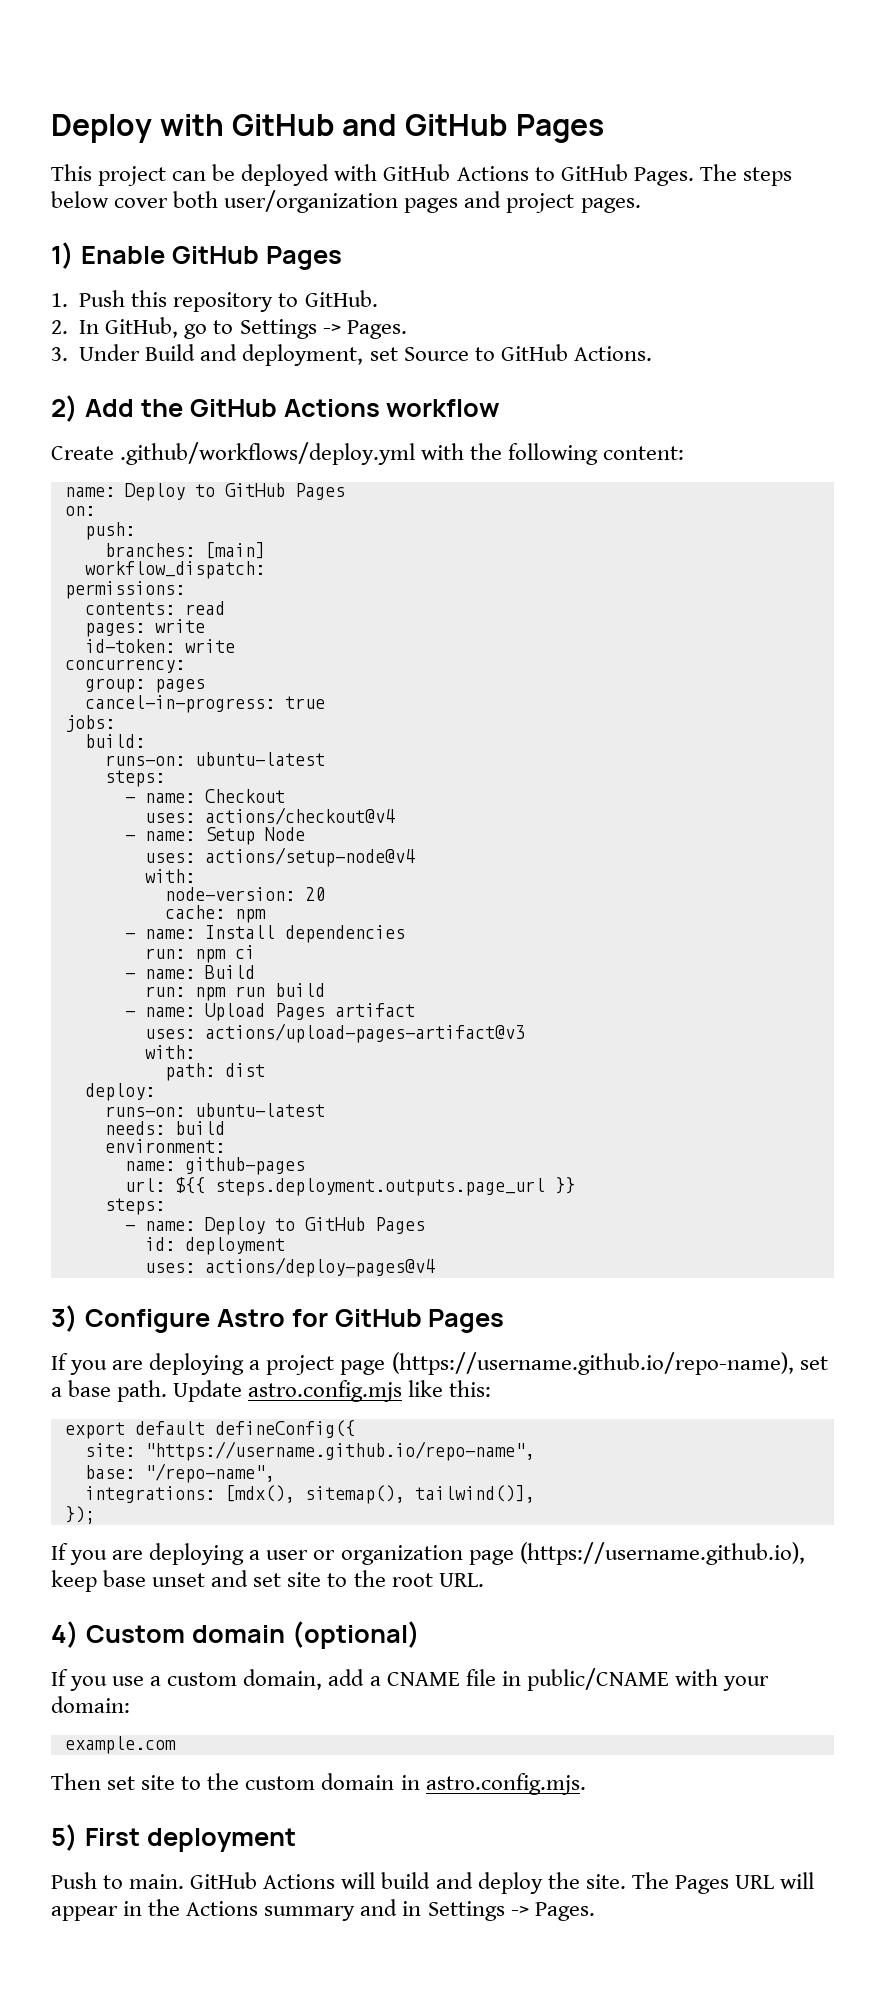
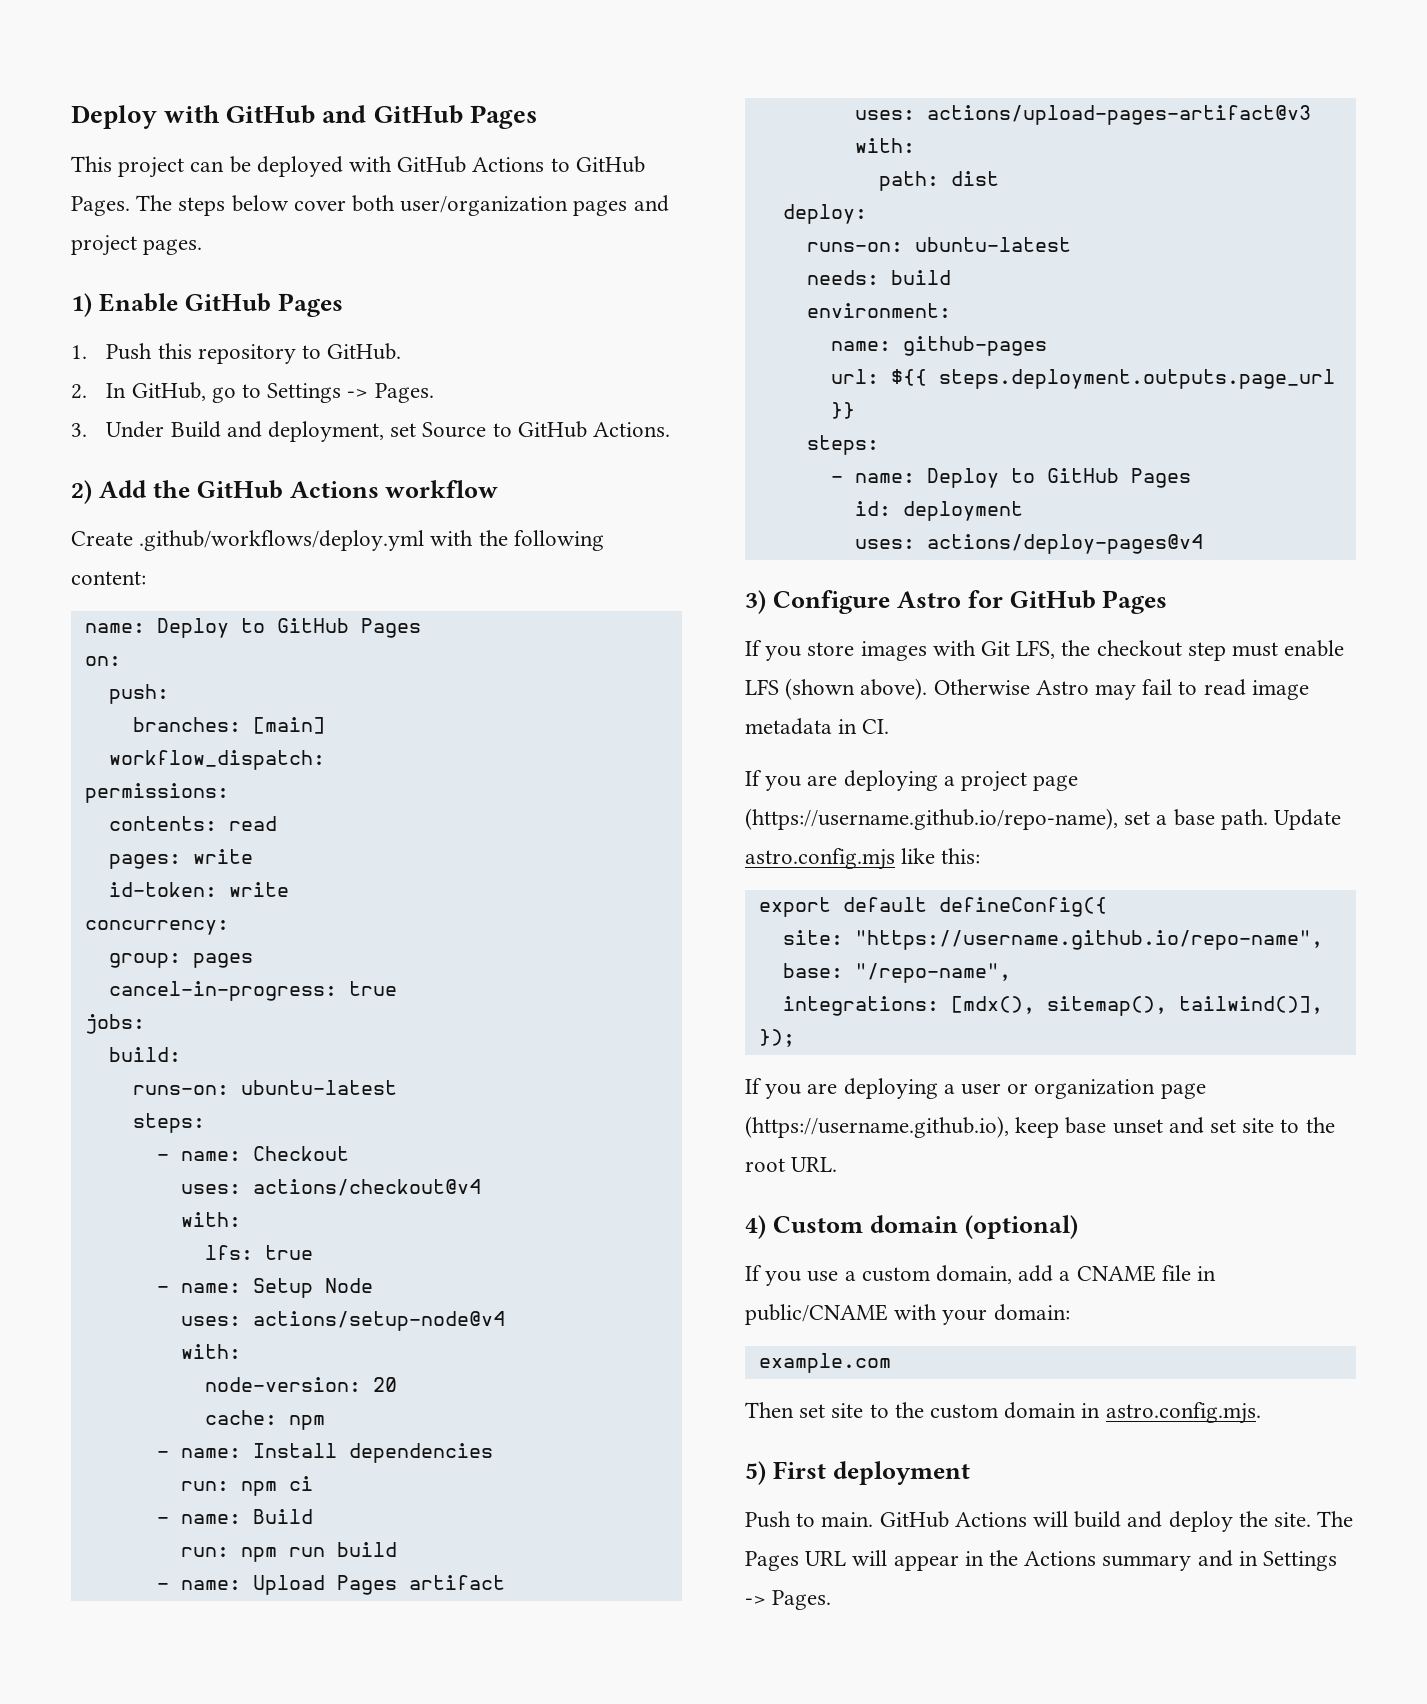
(395, 816) none -> [180,1212,241,1227] [204,1245,313,1260] // with: // lfs: true
(505, 1321) none -> [745,640,1345,661] [745,678,1309,700] [745,718,890,735] // If you store images with Git LFS, the checkout step must enable LFS (shown above). Otherwise Astro may fail to read image metadata in CI.

